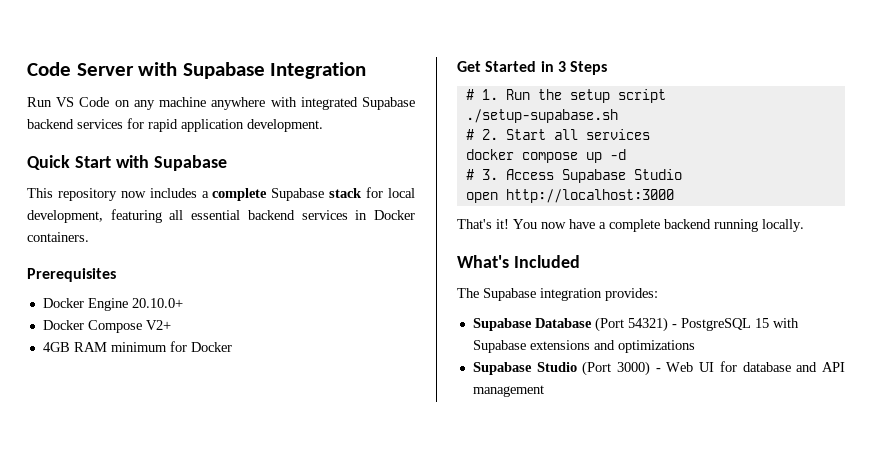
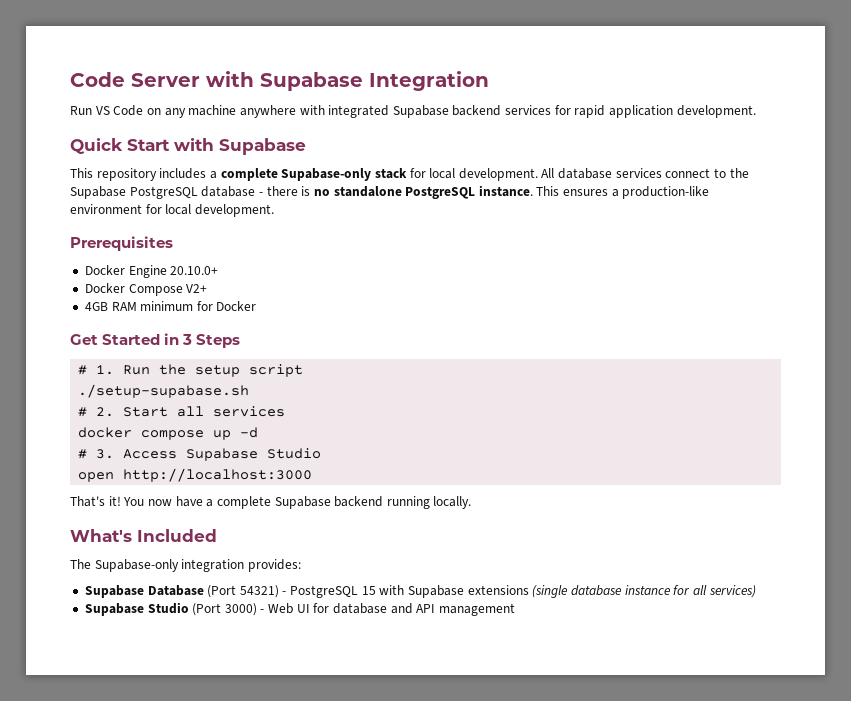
[120,191,146,198] now -> (157, 174) none
[271,188,325,201] Supabase -> [281,168,372,181] Supabase-only
[27,209,416,223] [27,232,89,242] development, featuring all essential backend services in Docker containers. -> [458,168,749,181] [70,185,710,199] [70,204,274,217] development. All database services connect to the Supabase PostgreSQL database - there is no standalone PostgreSQL instance. This ensures a production-like environment for local development.
(660, 225) none -> [274,496,331,509] Supabase
[483,288,536,301] Supabase -> [94,559,179,572] Supabase-only
[593,340,695,353] and optimizations -> [532,585,756,598] (single database instance for all services)

